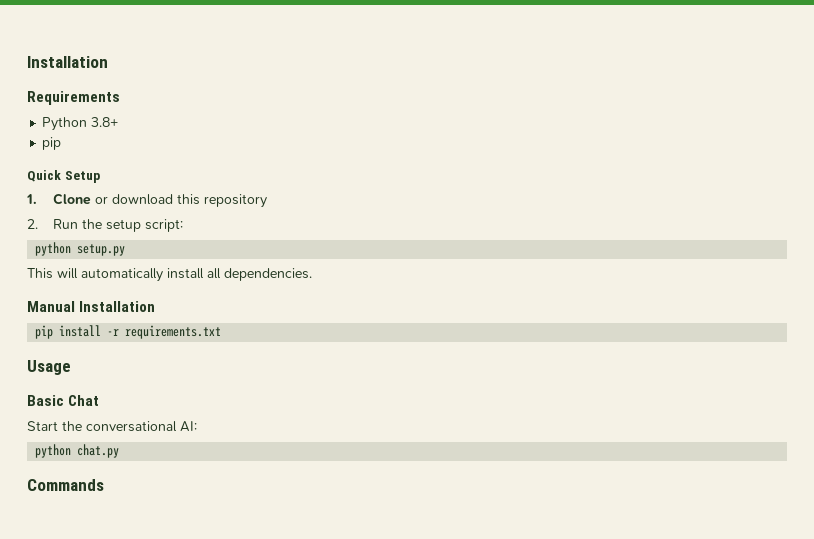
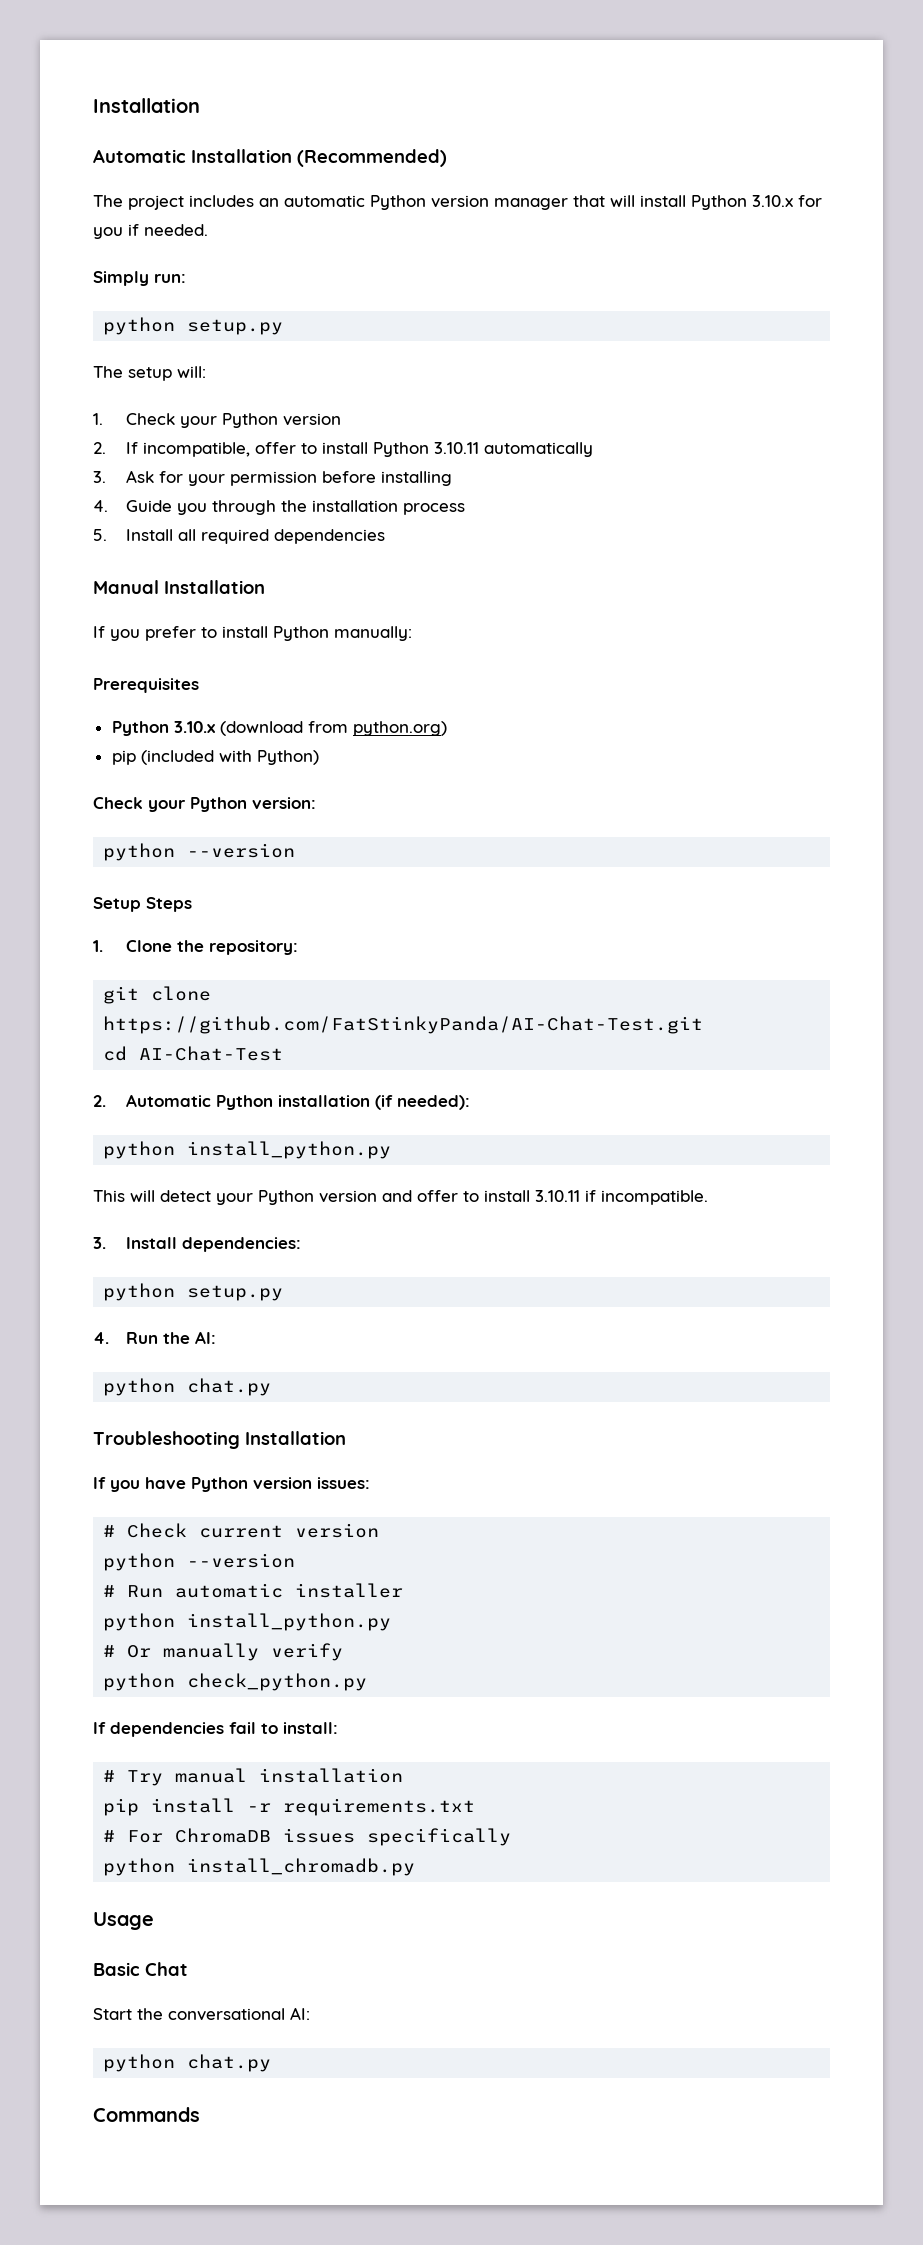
[27,56,108,68] [27,91,120,105] [42,117,119,131] [42,137,62,150] [27,170,61,182] Installation // Requirements // Python 3.8+ // pip // Quick -> [93,98,200,113] [93,149,447,167] [93,195,822,210] [93,224,208,239] [93,271,186,286] [103,317,284,335] [93,366,206,381] [93,413,342,428] [93,442,594,457] [93,470,453,486] [93,500,466,515] [93,529,386,544] [93,580,265,594] [93,626,412,641] [93,678,199,693] [111,721,447,736] [111,750,319,765] [93,797,316,812] [103,843,296,861] Installation // Automatic Installation (Recommended) // The project includes an automatic Python version manager that will install Python 3.10.x for you if needed. // Simply run: // python setup.py // The setup will: // 1. Check your Python version // 2. If incompatible, offer to install Python 3.10.11 automatically // 3. Ask for your permission before installing // 4. Guide you through the installation process // 5. Install all required dependencies // Manual Installation // If you prefer to install Python manually: // Prerequisites // Python 3.10.x (download from python.org) // pip (included with Python) // Check your Python version: // python --version //
(100, 177) none -> [146,897,192,912] Steps
[95,194,268,208] [27,219,184,232] [35,242,126,256] [27,268,312,282] [27,301,156,312] [35,325,222,339] or download this repository // 2. Run the setup script: // python setup.py // This will automatically install all dependencies. // Manual Installation // pip install -r requirements.txt -> [177,940,299,955] [103,986,212,1004] [103,1016,704,1034] [103,1046,284,1061] [93,1094,471,1110] [103,1141,392,1159] [93,1190,708,1205] [93,1237,302,1252] [103,1283,284,1301] [93,1331,217,1344] [103,1378,272,1396] [93,1431,346,1449] [93,1477,370,1492] [103,1523,380,1538] [103,1553,296,1571] [103,1583,404,1598] [103,1613,392,1631] [103,1643,344,1661] [103,1673,368,1691] [93,1722,338,1737] [103,1768,404,1786] [103,1798,476,1816] [103,1828,512,1846] [103,1858,416,1876] the repository: // git clone https://github.com/FatStinkyPanda/AI-Chat-Test.git // cd AI-Chat-Test // 2. Automatic Python installation (if needed): // python install_python.py // This will detect your Python version and offer to install 3.10.11 if incompatible. // 3. Install dependencies: // python setup.py // 4. Run the AI: // python chat.py // Troubleshooting Installation // If you have Python version issues: // # Check current version // python --version // # Run automatic installer // python install_python.py // # Or manually verify // python check_python.py // If dependencies fail to install: // # Try manual installation // pip install -r requirements.txt // # For ChromaDB issues specifically // python install_chromadb.py

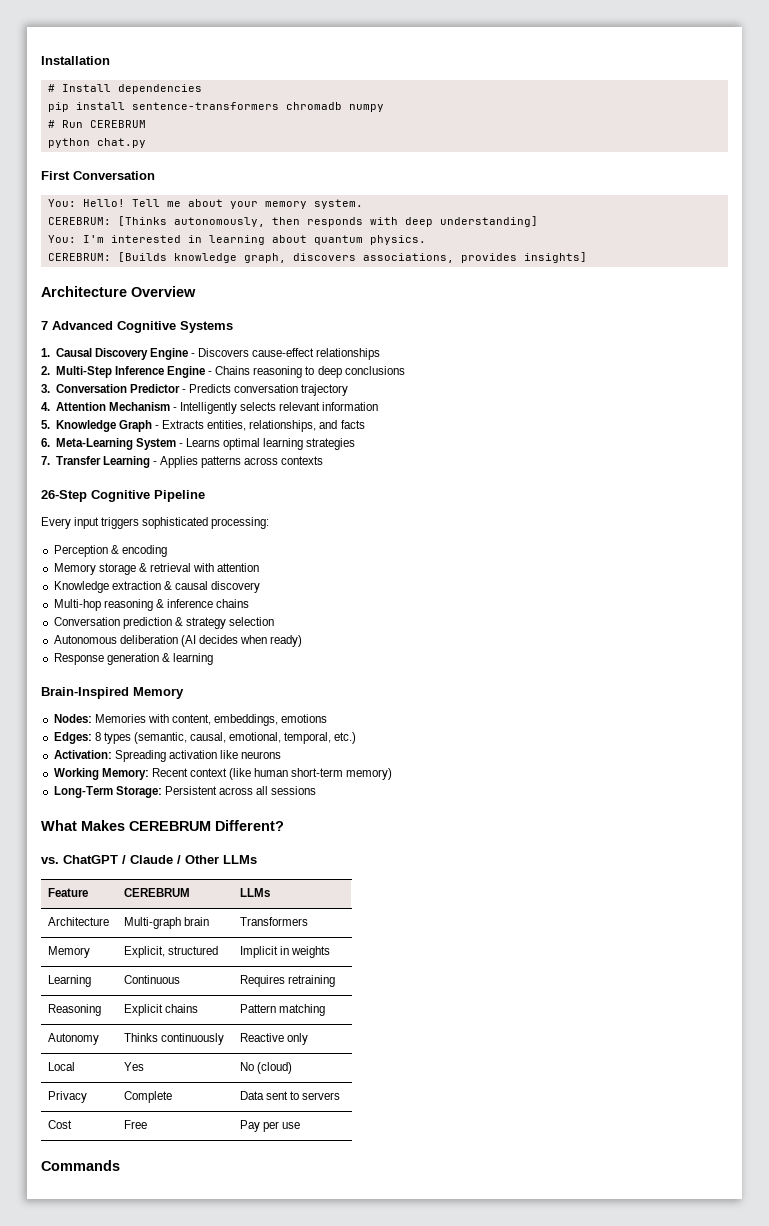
[93,98,200,113] [93,149,447,167] [93,195,822,210] [93,224,208,239] [93,271,186,286] [103,317,284,335] [93,366,206,381] [93,413,342,428] [93,442,594,457] [93,470,453,486] [93,500,466,515] [93,529,386,544] [93,580,265,594] [93,626,412,641] [93,678,199,693] [111,721,447,736] [111,750,319,765] [93,797,316,812] [103,843,296,861] [93,897,192,912] [93,940,299,955] [103,986,212,1004] [103,1016,704,1034] [103,1046,284,1061] [93,1094,471,1110] [103,1141,392,1159] [93,1190,708,1205] [93,1237,302,1252] [103,1283,284,1301] [93,1331,217,1344] [103,1378,272,1396] [93,1431,346,1449] [93,1477,370,1492] [103,1523,380,1538] [103,1553,296,1571] [103,1583,404,1598] [103,1613,392,1631] [103,1643,344,1661] [103,1673,368,1691] [93,1722,338,1737] [103,1768,404,1786] [103,1798,476,1816] [103,1828,512,1846] [103,1858,416,1876] [93,1912,154,1930] [93,1962,188,1976] [93,2007,310,2021] [103,2054,272,2072] Installation // Automatic Installation (Recommended) // The project includes an automatic Python version manager that will install Python 3.10.x for you if needed. // Simply run: // python setup.py // The setup will: // 1. Check your Python version // 2. If incompatible, offer to install Python 3.10.11 automatically // 3. Ask for your permission before installing // 4. Guide you through the installation process // 5. Install all required dependencies // Manual Installation // If you prefer to install Python manually: // Prerequisites // Python 3.10.x (download from python.org) // pip (included with Python) // Check your Python version: // python --version // Setup Steps // 1. Clone the repository: // git clone https://github.com/FatStinkyPanda/AI-Chat-Test.git // cd AI-Chat-Test // 2. Automatic Python installation (if needed): // python install_python.py // This will detect your Python version and offer to install 3.10.11 if incompatible. // 3. Install dependencies: // python setup.py // 4. Run the AI: // python chat.py // Troubleshooting Installation // If you have Python version issues: // # Check current version // python --version // # Run automatic installer // python install_python.py // # Or manually verify // python check_python.py // If dependencies fail to install: // # Try manual installation // pip install -r requirements.txt // # For ChromaDB issues specifically // python install_chromadb.py // Usage // Basic Chat // Start the conversational AI: // python chat.py -> [41,56,110,65] [47,84,202,94] [47,102,384,112] [47,120,146,128] [47,138,146,148] [41,171,155,180] [47,199,363,209] [47,216,538,227] [47,235,426,245] [47,252,587,263] [41,286,196,297] [41,321,233,333] [41,348,381,360] [41,366,405,378] [41,384,349,396] [41,402,379,414] [41,420,365,432] [41,438,356,450] [41,456,324,468] [41,490,205,502] [41,517,270,529] [53,545,167,557] [53,563,260,575] [53,581,261,593] [53,599,250,611] [53,617,275,629] [53,635,303,647] [53,653,213,665] [41,687,184,699] [53,714,328,726] [53,732,357,744] [53,750,282,762] [53,768,393,780] [53,786,317,798] [41,820,284,831] [41,855,257,864] [48,888,89,897] [124,888,191,897] [240,888,271,897] [48,917,110,926] [124,917,210,929] [240,917,309,926] [48,946,91,958] [124,946,219,958] [240,946,331,958] [48,975,92,987] [124,975,181,984] [240,975,336,987] [48,1004,102,1016] [124,1004,199,1016] [240,1004,326,1016] [48,1033,100,1045] [124,1033,225,1045] [240,1033,309,1045] [48,1062,76,1071] [124,1062,145,1071] [240,1062,293,1074] [48,1091,88,1103] [124,1091,173,1103] [240,1091,341,1100] [48,1120,73,1129] [124,1120,148,1129] [240,1120,301,1132] Installation // # Install dependencies // pip install sentence-transformers chromadb numpy // # Run CEREBRUM // python chat.py // First Conversation // You: Hello! Tell me about your memory system. // CEREBRUM: [Thinks autonomously, then responds with deep understanding] // You: I'm interested in learning about quantum physics. // CEREBRUM: [Builds knowledge graph, discovers associations, provides insights] // Architecture Overview // 7 Advanced Cognitive Systems // 1. Causal Discovery Engine - Discovers cause-effect relationships // 2. Multi-Step Inference Engine - Chains reasoning to deep conclusions // 3. Conversation Predictor - Predicts conversation trajectory // 4. Attention Mechanism - Intelligently selects relevant information // 5. Knowledge Graph - Extracts entities, relationships, and facts // 6. Meta-Learning System - Learns optimal learning strategies // 7. Transfer Learning - Applies patterns across contexts // 26-Step Cognitive Pipeline // Every input triggers sophisticated processing: // Perception & encoding // Memory storage & retrieval with attention // Knowledge extraction & causal discovery // Multi-hop reasoning & inference chains // Conversation prediction & strategy selection // Autonomous deliberation (AI decides when ready) // Response generation & learning // Brain-Inspired Memory // Nodes: Memories with content, embeddings, emotions // Edges: 8 types (semantic, causal, emotional, temporal, etc.) // Activation: Spreading activation like neurons // Working Memory: Recent context (like human short-term memory) // Long-Term Storage: Persistent across all sessions // What Makes CEREBRUM Different? // vs. ChatGPT / Claude / Other LLMs // Feature | CEREBRUM | LLMs // Architecture | Multi-graph brain | Transformers // Memory | Explicit, structured | Implicit in weights // Learning | Continuous | Requires retraining // Reasoning | Explicit chains | Pattern matching // Autonomy | Thinks continuously | Reactive only // Local | Yes | No (cloud) // Privacy | Complete | Data sent to servers // Cost | Free | Pay per use

